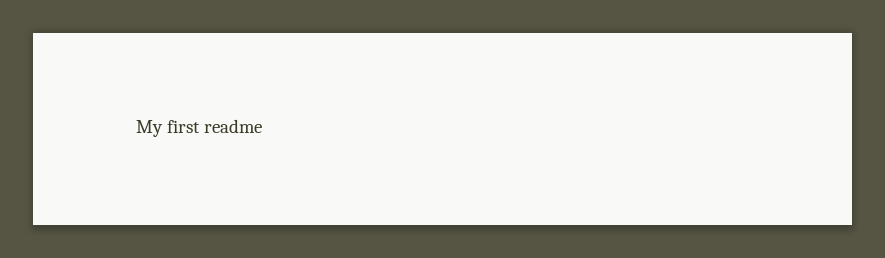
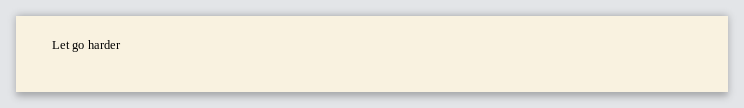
[136,119,263,137] My first readme -> [52,40,121,52] Let go harder

